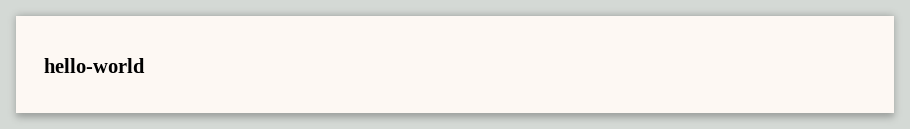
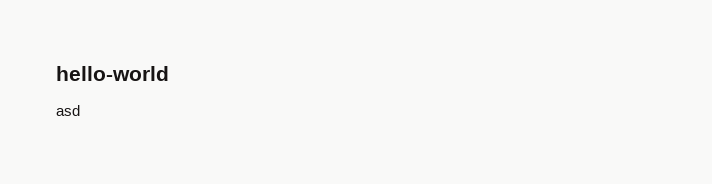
(145, 65) none -> [56,105,80,116] // asd

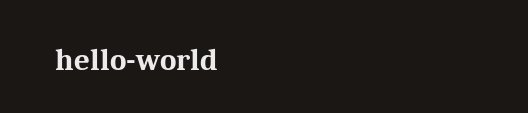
[56,105,80,116] // asd -> (218, 59) none

